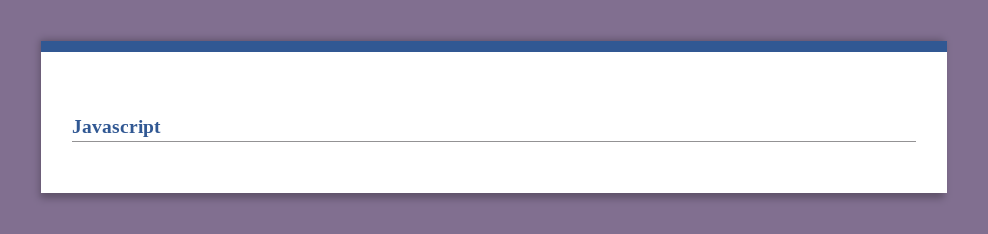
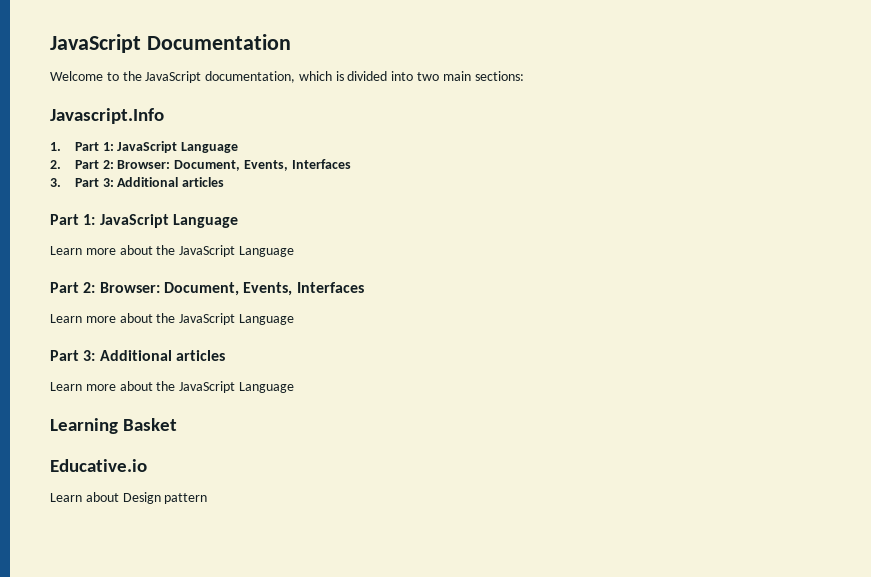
[72,120,161,137] Javascript -> [50,34,291,53] [50,71,524,83] [50,108,164,124] [50,141,239,153] [50,159,351,171] [50,177,225,187] [50,214,238,228] [50,245,294,257] [50,282,364,296] [50,313,294,325] [50,350,225,361] [50,381,294,393] [50,418,178,434] [50,459,147,472] [50,492,208,504] JavaScript Documentation // Welcome to the JavaScript documentation, which is divided into two main sections: // Javascript.Info // 1. Part 1: JavaScript Language // 2. Part 2: Browser: Document, Events, Interfaces // 3. Part 3: Additional articles // Part 1: JavaScript Language // Learn more about the JavaScript Language // Part 2: Browser: Document, Events, Interfaces // Learn more about the JavaScript Language // Part 3: Additional articles // Learn more about the JavaScript Language // Learning Basket // Educative.io // Learn about Design pattern

